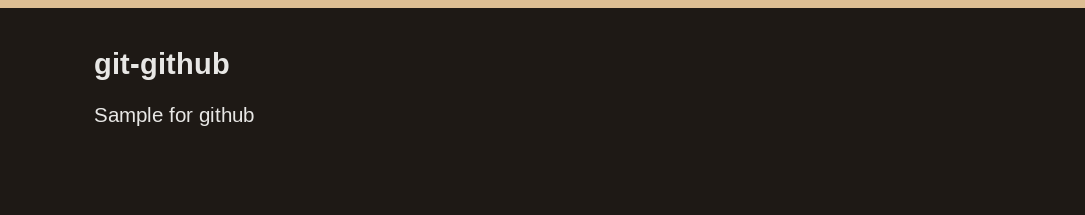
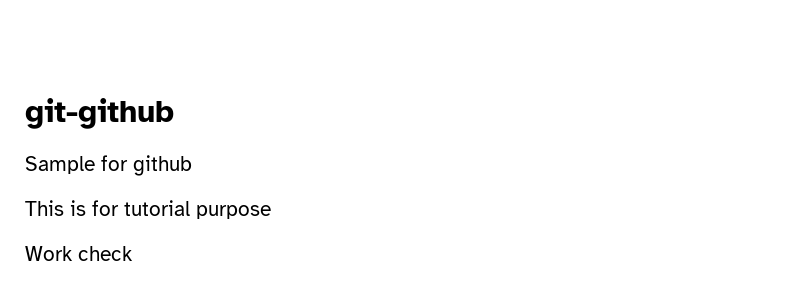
(254, 116) none -> [25,200,271,219] [25,246,133,261] // This is for tutorial purpose // Work check

